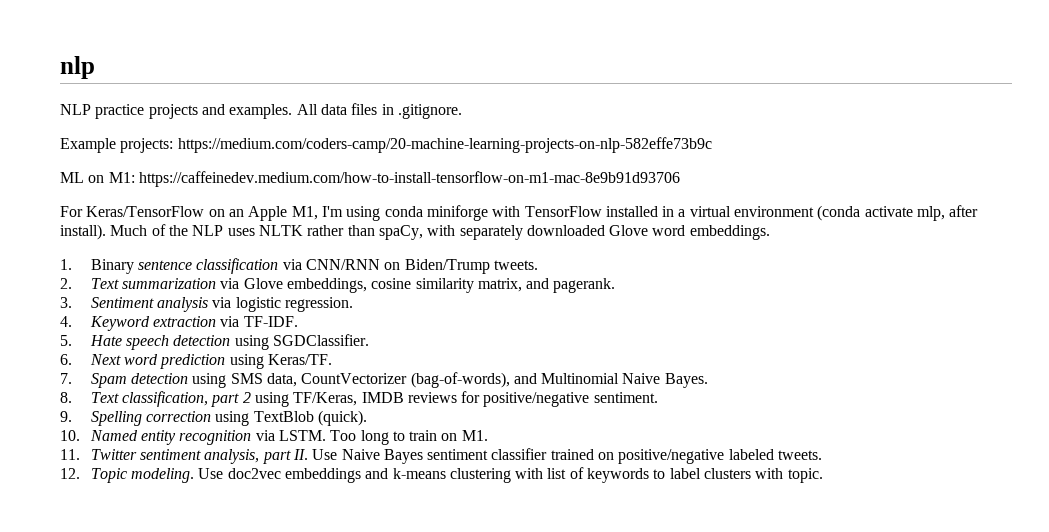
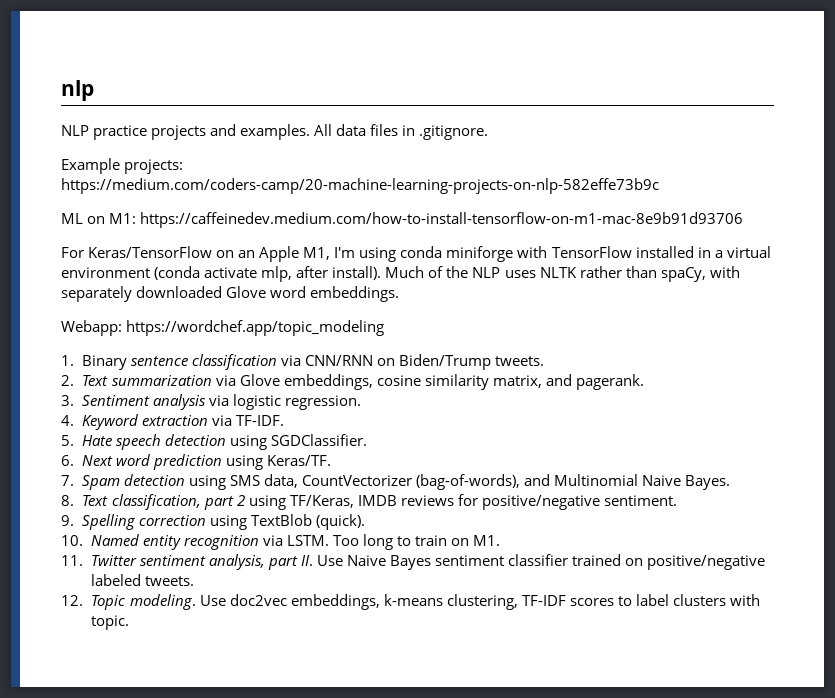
(770, 232) none -> [61,320,385,336] // Webapp: https://wordchef.app/topic_modeling
[284,467,650,483] embeddings and k-means clustering with list of keywords -> [290,594,614,610] embeddings, k-means clustering, TF-IDF scores

